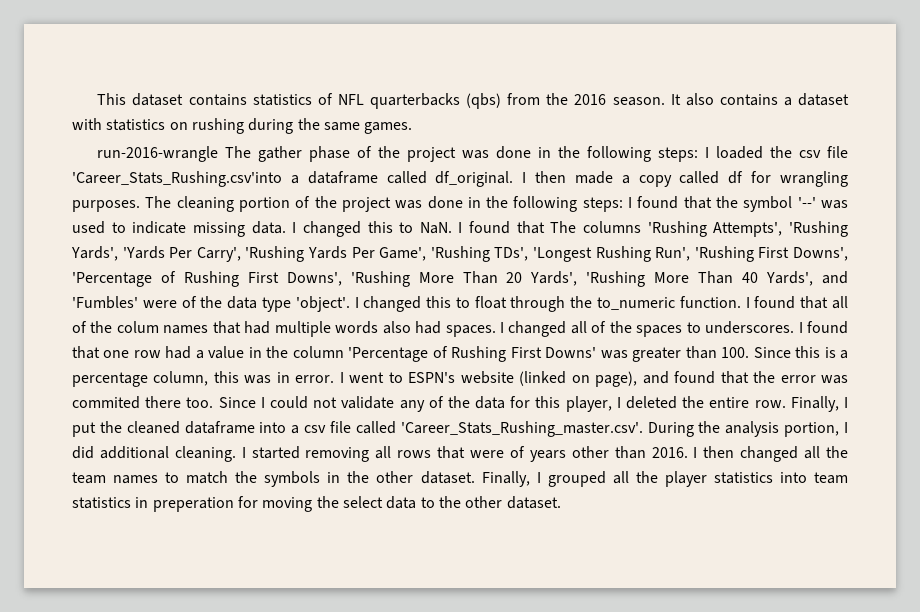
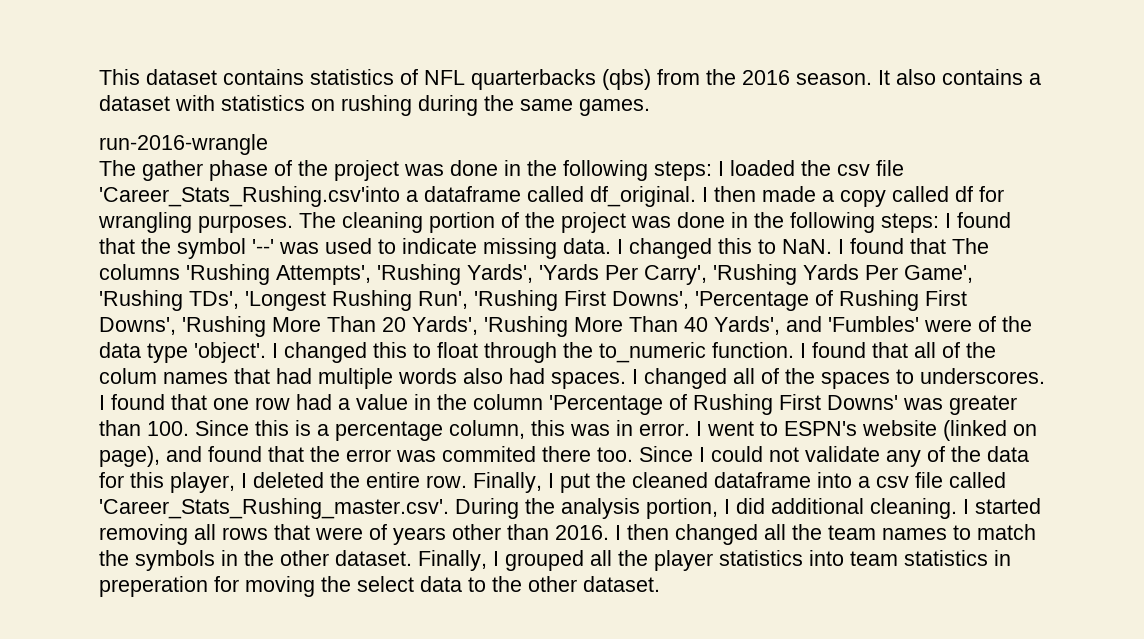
(219, 154) none -> (268, 144) //

